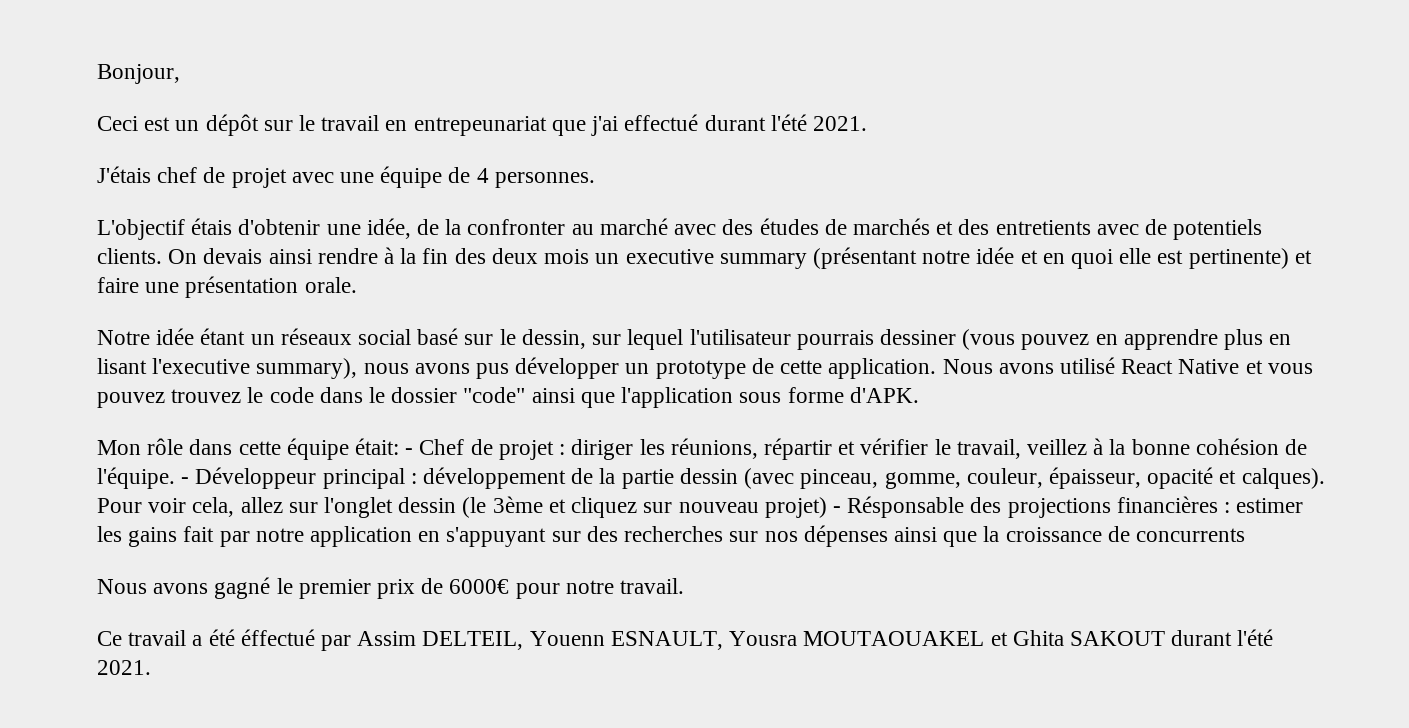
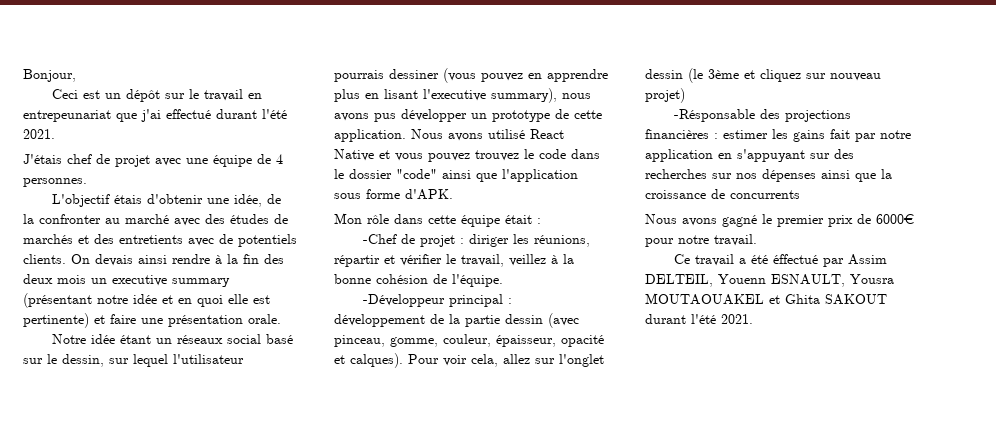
[355,438,465,455] était: - Chef -> [505,215,541,224] [363,234,398,244] était : // -Chef
[181,467,317,489] - Développeur -> [363,294,446,307] // -Développeur
[832,496,965,518] - Résponsable -> [674,109,756,122] // -Résponsable

